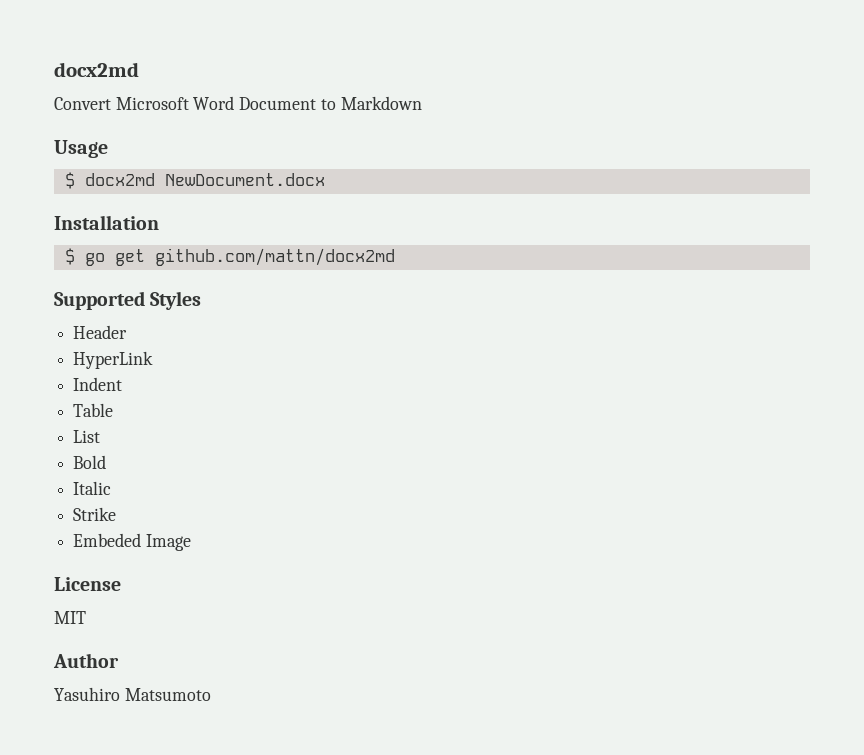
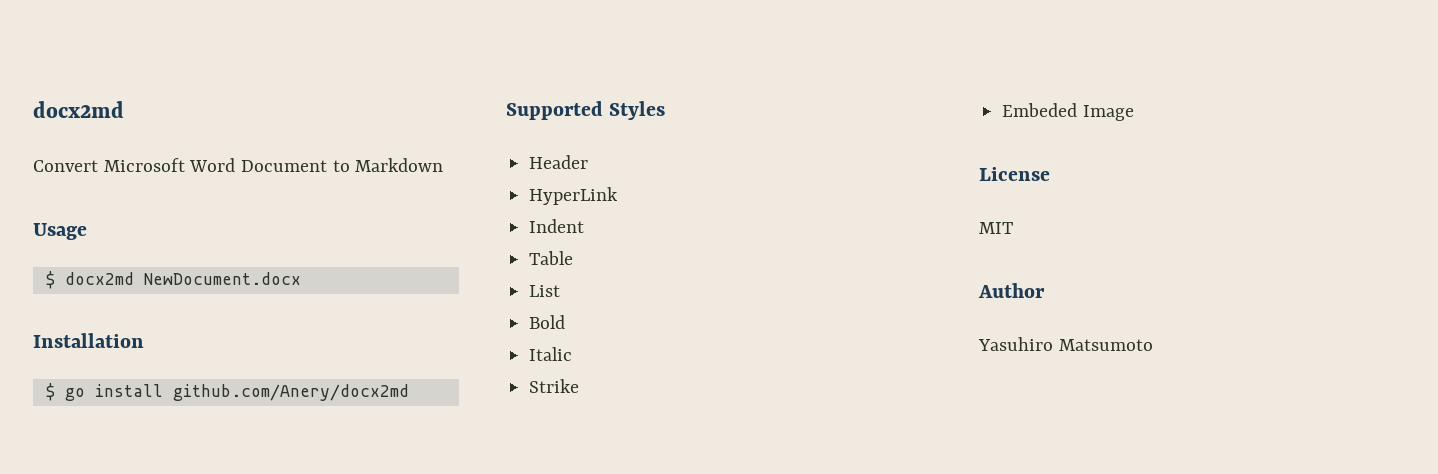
[114,248,395,266] get github.com/mattn/docx2md -> [94,384,409,401] install github.com/Anery/docx2md

